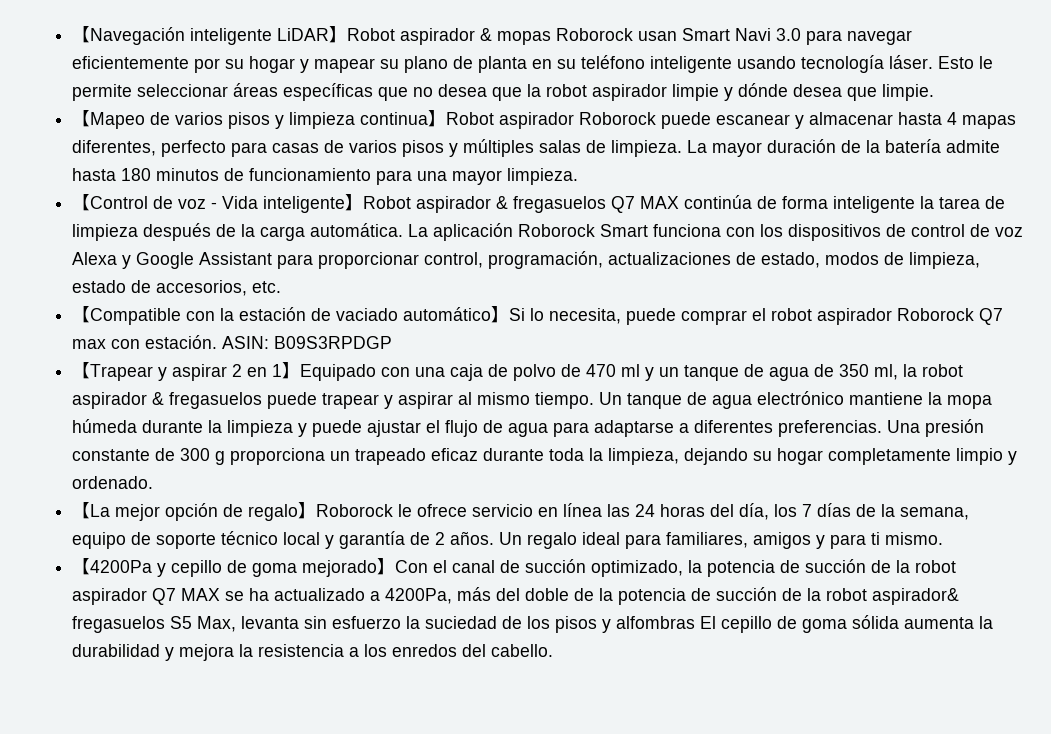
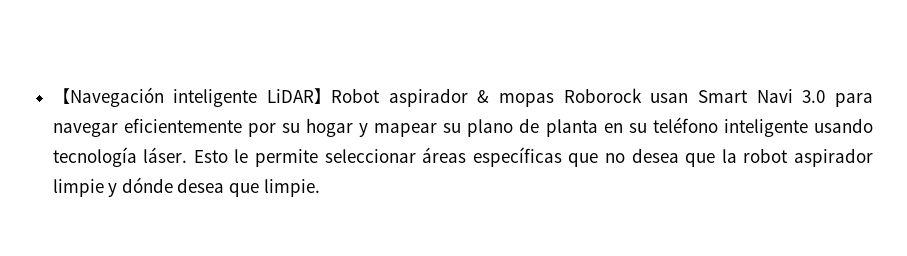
[72,110,1017,129] [72,139,1001,157] [72,168,579,185] [72,194,1006,213] [72,223,1024,241] [72,251,981,269] [72,280,282,296] [72,306,1004,325] [72,335,393,349] [72,362,964,381] [72,391,993,409] [72,419,985,437] [72,448,1018,465] [72,476,154,489] [72,502,970,521] [72,531,944,549] [72,558,957,577] [72,587,960,605] [72,615,994,633] [72,644,554,661] // 【Mapeo de varios pisos y limpieza continua】Robot aspirador Roborock puede escanear y almacenar hasta 4 mapas diferentes, perfecto para casas de varios pisos y múltiples salas de limpieza. La mayor duración de la batería admite hasta 180 minutos de funcionamiento para una mayor limpieza. // 【Control de voz - Vida inteligente】Robot aspirador & fregasuelos Q7 MAX continúa de forma inteligente la tarea de limpieza después de la carga automática. La aplicación Roborock Smart funciona con los dispositivos de control de voz Alexa y Google Assistant para proporcionar control, programación, actualizaciones de estado, modos de limpieza, estado de accesorios, etc. // 【Compatible con la estación de vaciado automático】Si lo necesita, puede comprar el robot aspirador Roborock Q7 max con estación. ASIN: B09S3RPDGP // 【Trapear y aspirar 2 en 1】Equipado con una caja de polvo de 470 ml y un tanque de agua de 350 ml, la robot aspirador & fregasuelos puede trapear y aspirar al mismo tiempo. Un tanque de agua electrónico mantiene la mopa húmeda durante la limpieza y puede ajustar el flujo de agua para adaptarse a diferentes preferencias. Una presión constante de 300 g proporciona un trapeado eficaz durante toda la limpieza, dejando su hogar completamente limpio y ordenado. // 【La mejor opción de regalo】Roborock le ofrece servicio en línea las 24 horas del día, los 7 días de la semana, equipo de soporte técnico local y garantía de 2 años. Un regalo ideal para familiares, amigos y para ti mismo. // 【4200Pa y cepillo de goma mejorado】Con el canal de succión optimizado, la potencia de succión de la robot aspirador Q7 MAX se ha actualizado a 4200Pa, más del doble de la potencia de succión de la robot aspirador& fregasuelos S5 Max, levanta sin esfuerzo la suciedad de los pisos y alfombras El cepillo de goma sólida aumenta la durabilidad y mejora la resistencia a los enredos del cabello. -> (320, 188) none

